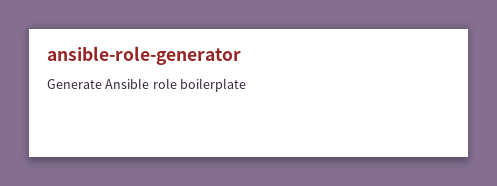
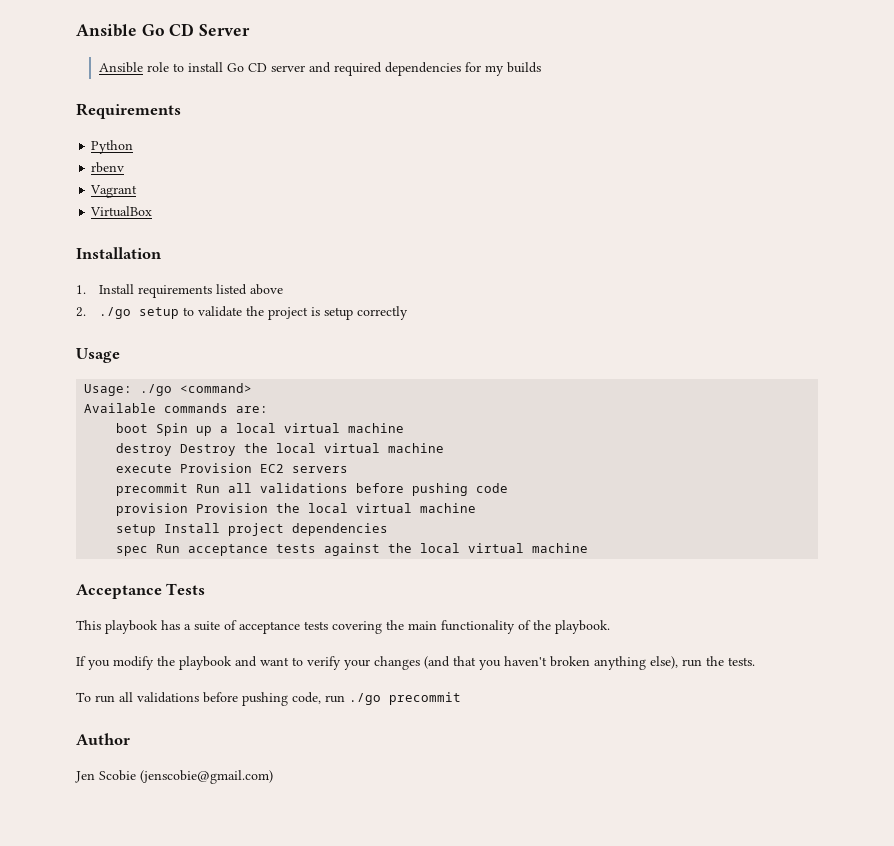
[47,46,241,65] [47,78,247,92] ansible-role-generator // Generate Ansible role boilerplate -> [76,23,251,37] [98,62,541,76] [76,103,181,119] [91,140,134,154] [91,162,125,173] [90,185,138,198] [90,206,153,217] [76,247,162,259] [76,284,283,298] [76,306,408,320] [76,348,120,363] [84,383,253,396] [84,403,269,413] [116,423,405,436] [116,443,445,456] [116,463,349,473] [116,483,509,496] [116,503,477,516] [116,523,389,536] [116,543,589,556] [76,583,206,599] [76,620,610,634] [76,656,755,670] [76,692,461,706] [76,733,130,745] [75,770,273,784] Ansible Go CD Server // Ansible role to install Go CD server and required dependencies for my builds // Requirements // Python // rbenv // Vagrant // VirtualBox // Installation // 1. Install requirements listed above // 2. ./go setup to validate the project is setup correctly // Usage // Usage: ./go <command> // Available commands are: // boot Spin up a local virtual machine // destroy Destroy the local virtual machine // execute Provision EC2 servers // precommit Run all validations before pushing code // provision Provision the local virtual machine // setup Install project dependencies // spec Run acceptance tests against the local virtual machine // Acceptance Tests // This playbook has a suite of acceptance tests covering the main functionality of the playbook. // If you modify the playbook and want to verify your changes (and that you haven't broken anything else), run the tests. // To run all validations before pushing code, run ./go precommit // Author // Jen Scobie (jenscobie@gmail.com)

